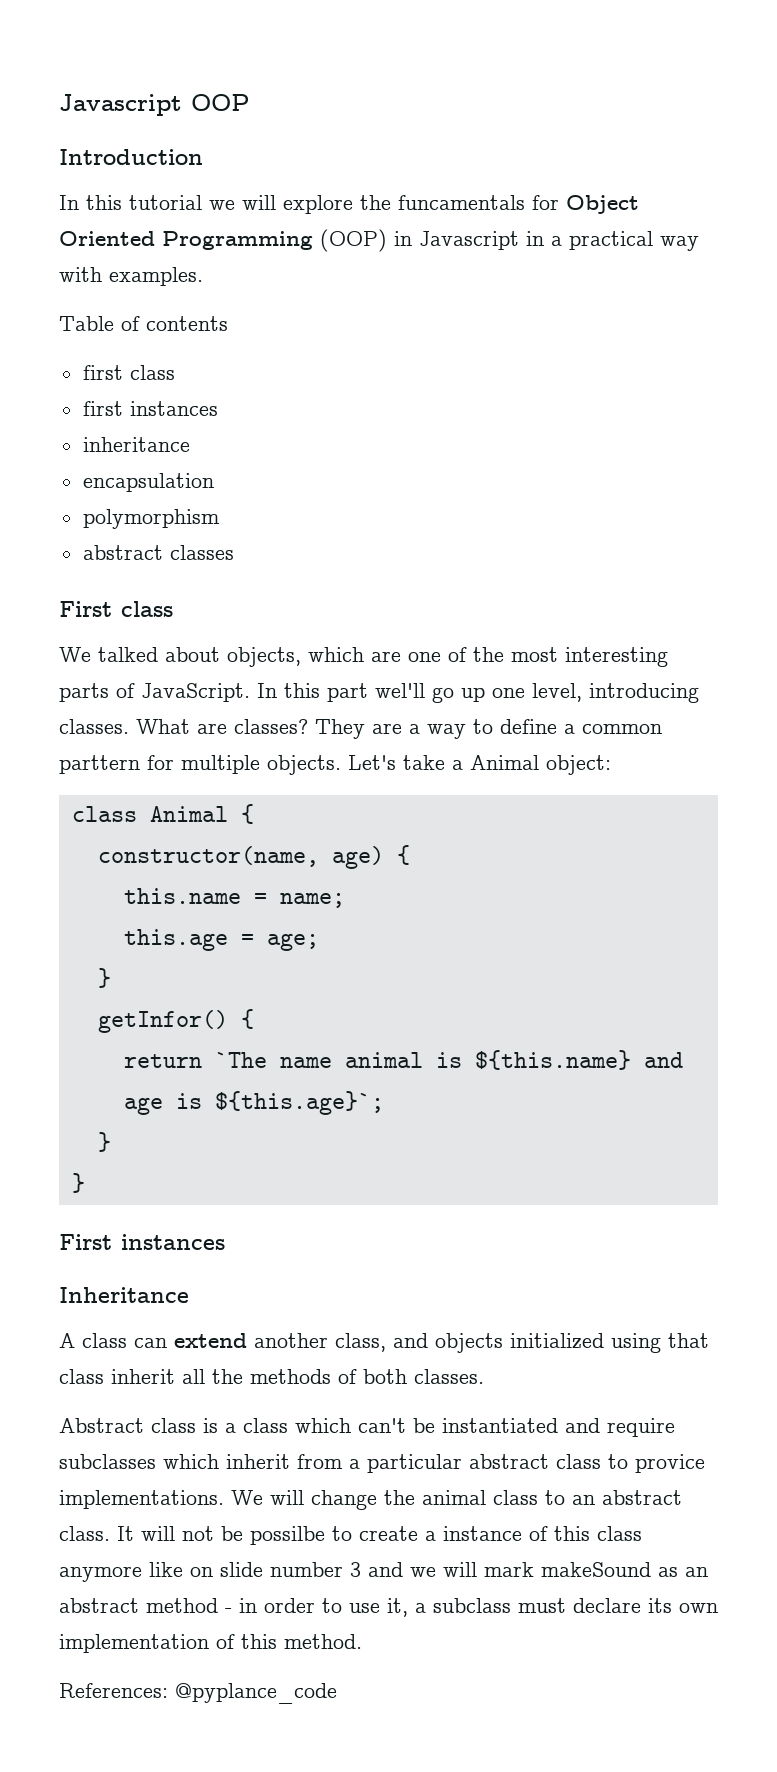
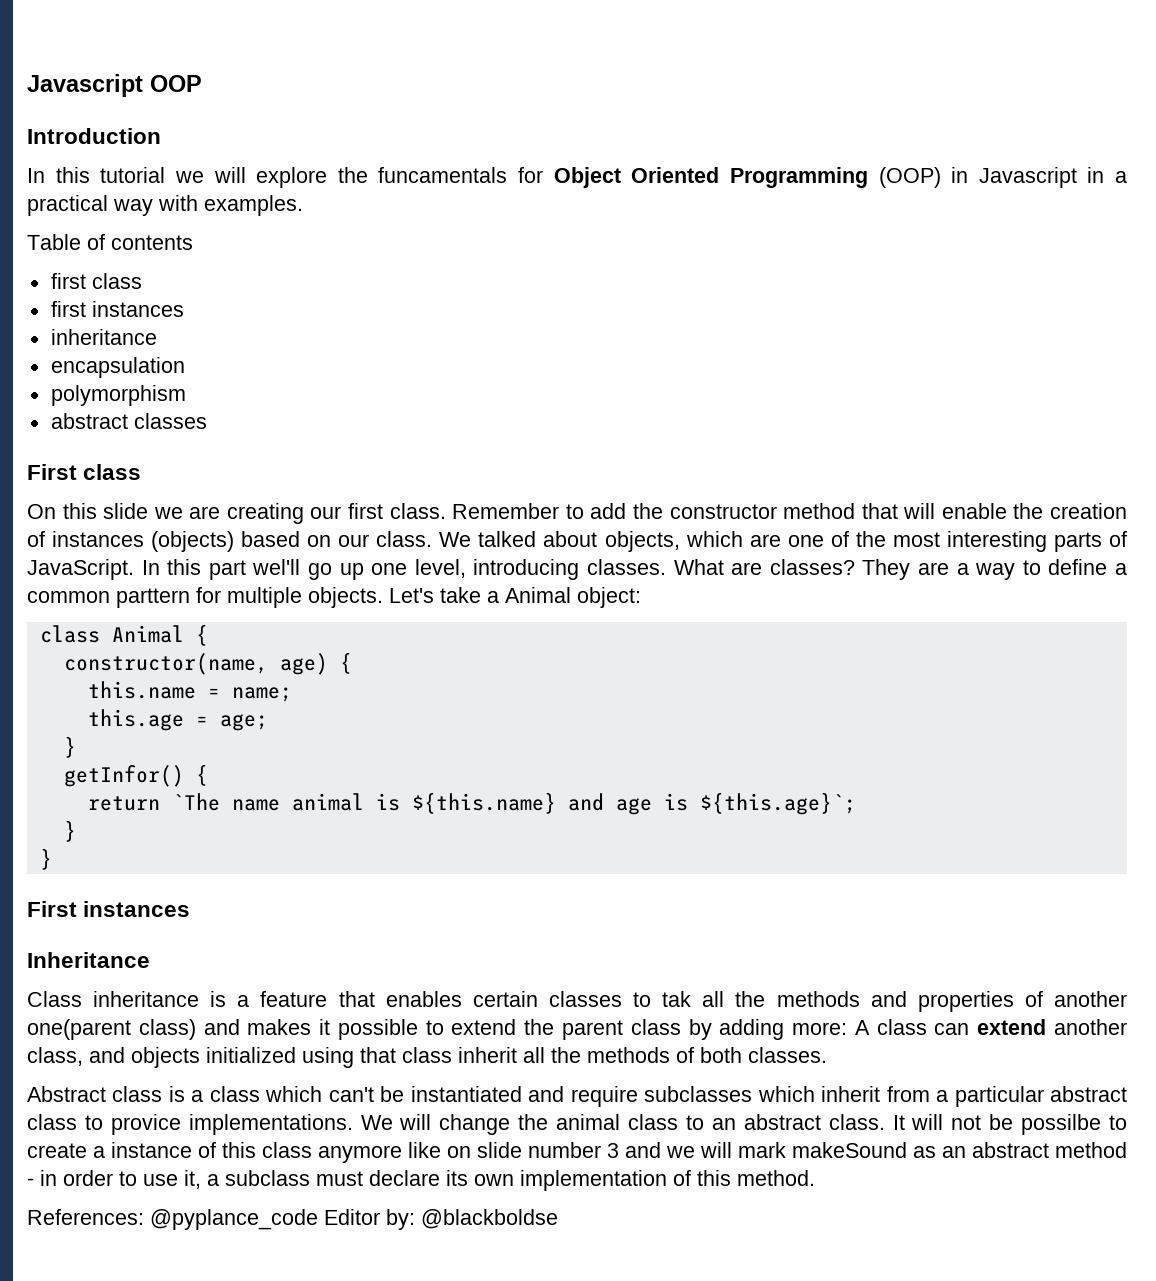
(173, 609) none -> [27,503,1127,524] [27,531,433,552] On this slide we are creating our first class. Remember to add the constructor method that will enable the creation of instances (objects) based on our class.
(189, 1295) none -> [27,991,1127,1012] [27,1019,848,1040] Class inheritance is a feature that enables certain classes to tak all the methods and properties of another one(parent class) and makes it possible to extend the parent class by adding more:
(337, 1693) none -> [324,1209,558,1230] Editor by: @blackboldse

